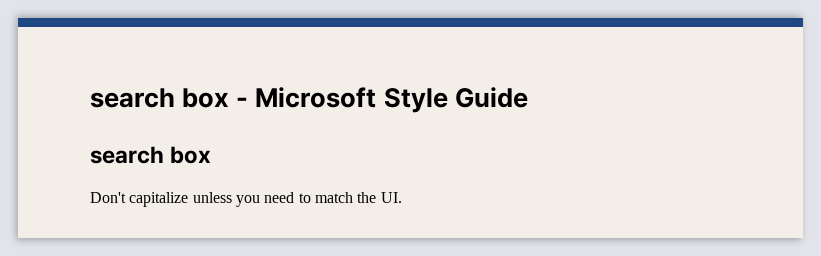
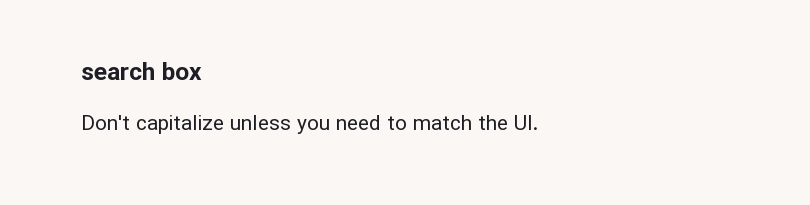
[90,87,528,113] [90,146,212,164] search box - Microsoft Style Guide // search box -> [81,62,202,80] search box

